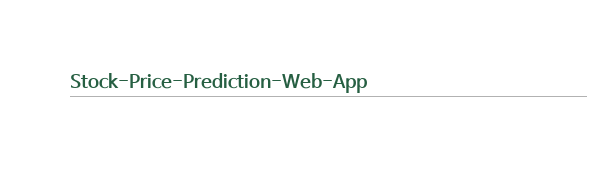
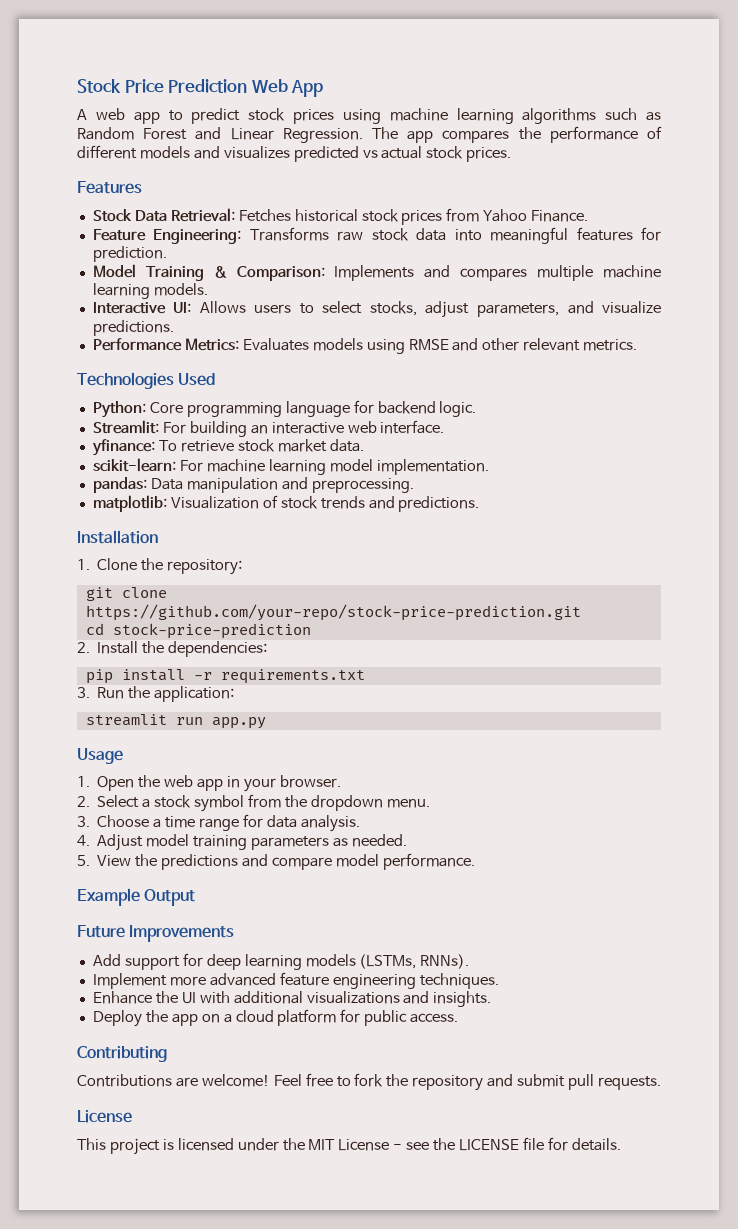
[70,73,367,93] Stock-Price-Prediction-Web-App -> [77,79,324,97] [77,108,661,124] [77,126,662,143] [77,145,512,162] [77,181,142,194] [92,208,589,225] [92,227,662,244] [92,246,167,262] [92,264,661,281] [92,283,208,299] [92,301,661,318] [92,320,174,336] [92,338,638,354] [77,372,216,389] [92,400,477,418] [92,420,445,437] [91,439,364,456] [92,458,489,475] [92,477,414,493] [92,495,480,512] [77,530,158,544] [77,558,243,575] [85,587,167,601] [85,604,581,621] [85,623,311,639] [77,641,268,657] [85,669,365,684] [77,686,235,702] [85,714,266,729] [77,748,123,764] [77,775,341,792] [77,794,430,812] [77,814,360,832] [77,834,407,851] [77,853,475,870] [77,888,196,906] [77,925,235,942] [92,953,470,970] [92,972,499,989] [92,991,492,1007] [92,1009,459,1027] [77,1046,167,1062] [77,1073,661,1091] [77,1110,132,1123] [77,1137,621,1155] Stock Price Prediction Web App // A web app to predict stock prices using machine learning algorithms such as Random Forest and Linear Regression. The app compares the performance of different models and visualizes predicted vs actual stock prices. // Features // Stock Data Retrieval: Fetches historical stock prices from Yahoo Finance. // Feature Engineering: Transforms raw stock data into meaningful features for prediction. // Model Training & Comparison: Implements and compares multiple machine learning models. // Interactive UI: Allows users to select stocks, adjust parameters, and visualize predictions. // Performance Metrics: Evaluates models using RMSE and other relevant metrics. // Technologies Used // Python: Core programming language for backend logic. // Streamlit: For building an interactive web interface. // yfinance: To retrieve stock market data. // scikit-learn: For machine learning model implementation. // pandas: Data manipulation and preprocessing. // matplotlib: Visualization of stock trends and predictions. // Installation // 1. Clone the repository: // git clone https://github.com/your-repo/stock-price-prediction.git // cd stock-price-prediction // 2. Install the dependencies: // pip install -r requirements.txt // 3. Run the application: // streamlit run app.py // Usage // 1. Open the web app in your browser. // 2. Select a stock symbol from the dropdown menu. // 3. Choose a time range for data analysis. // 4. Adjust model training parameters as needed. // 5. View the predictions and compare model performance. // Example Output // Future Improvements // Add support for deep learning models (LSTMs, RNNs). // Implement more advanced feature engineering techniques. // Enhance the UI with additional visualizations and insights. // Deploy the app on a cloud platform for public access. // Contributing // Contributions are welcome! Feel free to fork the repository and submit pull requests. // License // This project is licensed under the MIT License - see the LICENSE file for details.

